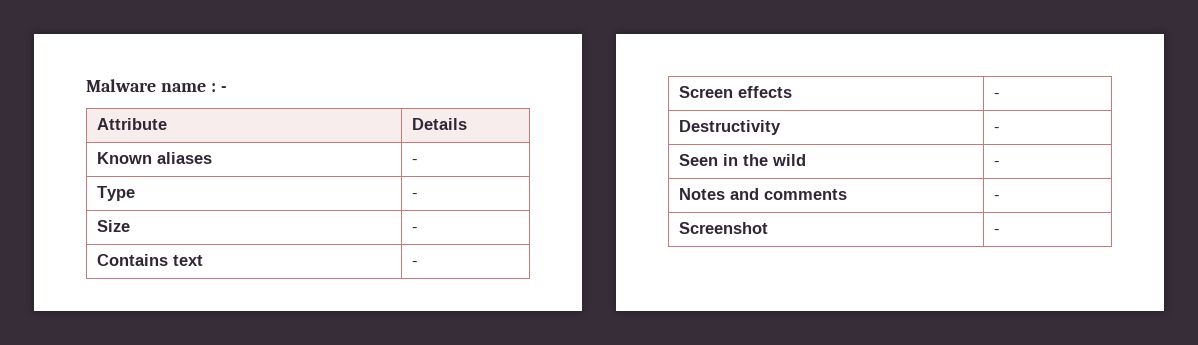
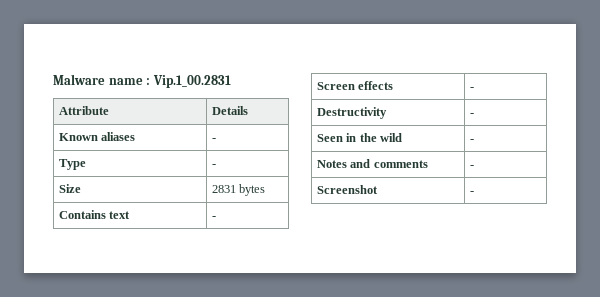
[220,86,227,92] - -> [152,75,231,88] Vip.1_00.2831
[411,227,418,232] - -> [211,184,266,196] 2831 bytes

